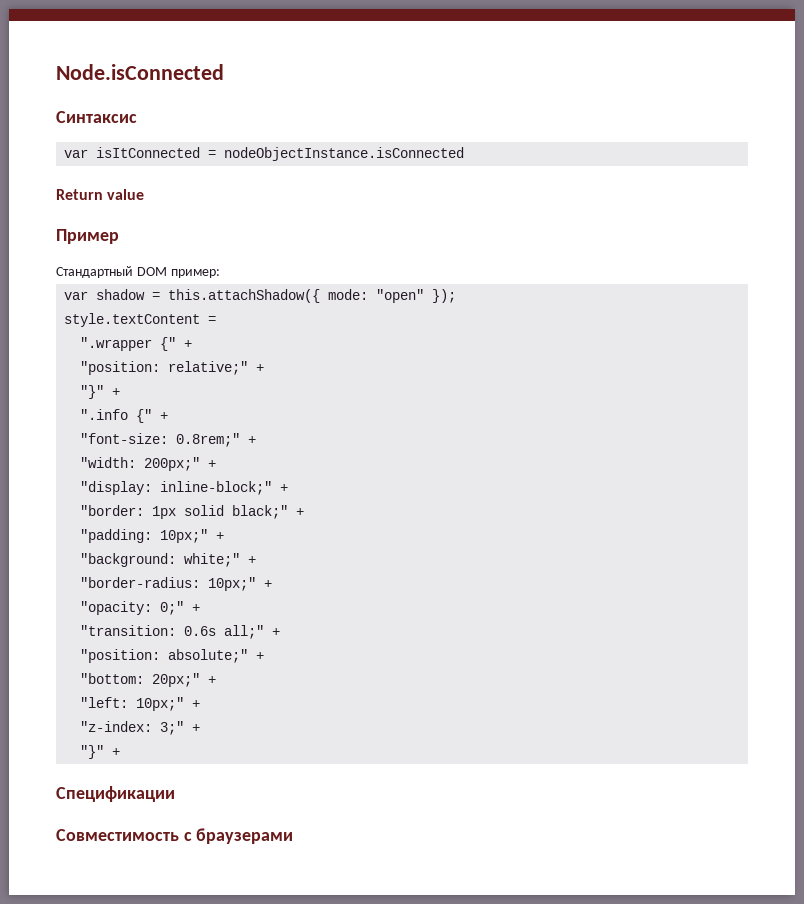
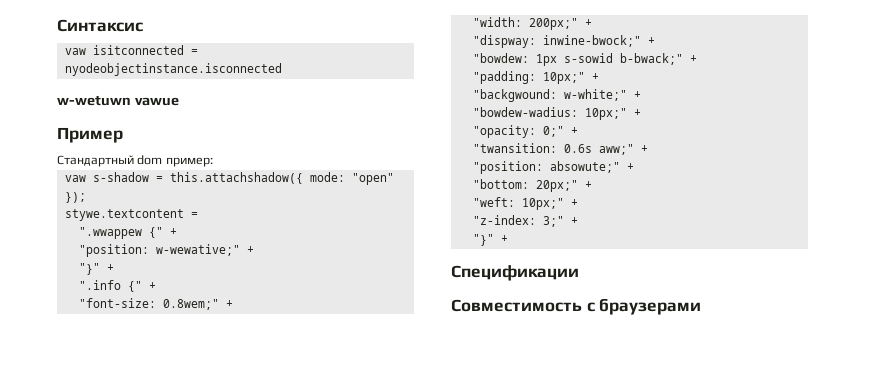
[56,64,224,80] Node.isConnected // -> (57, 25) none
[64,147,465,161] [56,189,145,200] var isItConnected = nodeObjectInstance.isConnected // Return value -> [64,45,198,55] [64,63,282,76] [57,95,179,106] vaw isitconnected = nyodeobjectinstance.isconnected // w-wetuwn vawue
[136,267,167,276] DOM -> [137,155,163,165] dom
[64,289,321,303] var shadow = this.attachShadow({ -> [64,172,303,184] vaw s-shadow = this.attachshadow({
[64,313,201,327] style.textContent -> [64,209,184,221] stywe.textcontent
[80,337,153,351] ".wrapper -> [78,227,142,239] ".wwappew
[168,361,249,375] relative;" -> [155,244,240,256] w-wewative;"
[176,433,241,447] 0.8rem;" -> [162,299,219,310] 0.8wem;"
[80,481,289,495] [80,505,289,519] "display: inline-block;" + // "border: 1px solid black;" -> [472,35,655,48] [472,53,683,66] "dispway: inwine-bwock;" + // "bowdew: 1px s-sowid b-bwack;"
[80,553,257,567] [80,577,201,588] "background: white;" + // "border-radius: -> [472,89,641,102] [472,107,578,117] "backgwound: w-white;" + // "bowdew-wadius:
[80,625,281,639] [80,649,249,663] "transition: 0.6s all;" + // "position: absolute;" -> [472,143,648,155] [472,161,620,174] "twansition: 0.6s aww;" + // "position: absowute;"
[80,697,129,708] "left: -> [472,197,515,207] "weft:

